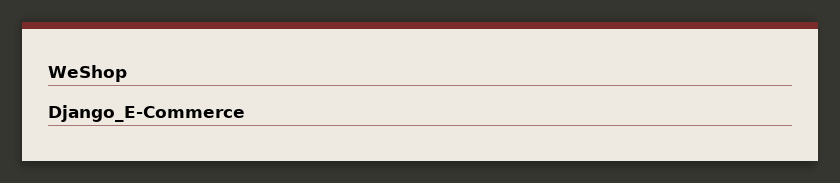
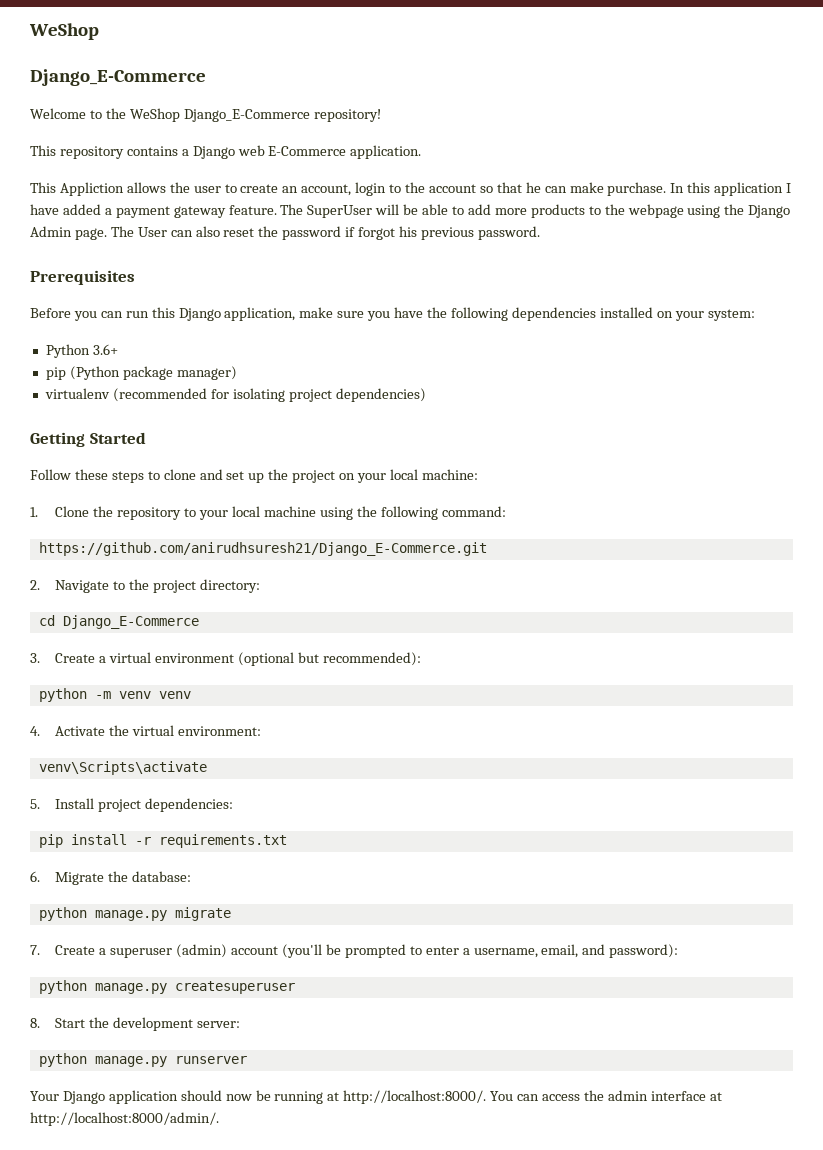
(245, 113) none -> [30,108,381,122] [30,145,422,159] [30,182,792,196] [30,204,791,218] [30,226,540,240] [30,270,135,285] [30,307,755,321] [45,344,118,358] [45,366,237,380] [44,388,426,402] [30,432,146,447] [30,469,478,483] [30,506,506,520] [38,542,487,556] [30,579,261,593] [38,615,199,629] [30,652,421,666] [38,688,191,702] [30,725,262,736] [38,761,207,775] [30,798,234,812] [38,834,287,848] [30,871,192,885] [38,907,231,921] [30,944,679,958] [38,980,295,994] [30,1017,241,1031] [38,1053,247,1067] [30,1090,722,1104] [30,1112,219,1126] // Welcome to the WeShop Django_E-Commerce repository! // This repository contains a Django web E-Commerce application. // This Appliction allows the user to create an account, login to the account so that he can make purchase. In this application I have added a payment gateway feature. The SuperUser will be able to add more products to the webpage using the Django Admin page. The User can also reset the password if forgot his previous password. // Prerequisites // Before you can run this Django application, make sure you have the following dependencies installed on your system: // Python 3.6+ // pip (Python package manager) // virtualenv (recommended for isolating project dependencies) // Getting Started // Follow these steps to clone and set up the project on your local machine: // 1. Clone the repository to your local machine using the following command: // https://github.com/anirudhsuresh21/Django_E-Commerce.git // 2. Navigate to the project directory: // cd Django_E-Commerce // 3. Create a virtual environment (optional but recommended): // python -m venv venv // 4. Activate the virtual environment: // venv\Scripts\activate // 5. Install project dependencies: // pip install -r requirements.txt // 6. Migrate the database: // python manage.py migrate // 7. Create a superuser (admin) account (you'll be prompted to enter a username, email, and password): // python manage.py createsuperuser // 8. Start the development server: // python manage.py runserver // Your Django application should now be running at http://localhost:8000/. You can access the admin interface at http://localhost:8000/admin/.

